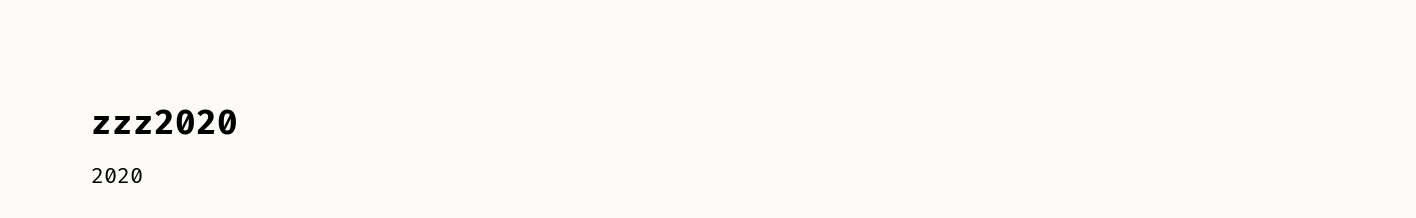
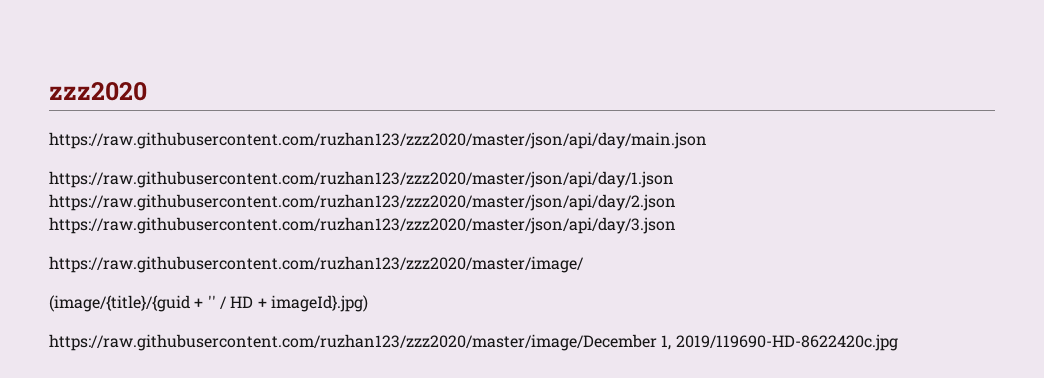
[91,168,143,183] 2020 -> [49,132,707,149] [49,171,674,188] [49,194,676,211] [49,217,676,234] [49,256,584,273] [49,295,368,312] [49,334,898,351] https://raw.githubusercontent.com/ruzhan123/zzz2020/master/json/api/day/main.json // https://raw.githubusercontent.com/ruzhan123/zzz2020/master/json/api/day/1.json https://raw.githubusercontent.com/ruzhan123/zzz2020/master/json/api/day/2.json https://raw.githubusercontent.com/ruzhan123/zzz2020/master/json/api/day/3.json // https://raw.githubusercontent.com/ruzhan123/zzz2020/master/image/ // (image/{title}/{guid + '' / HD + imageId}.jpg) // https://raw.githubusercontent.com/ruzhan123/zzz2020/master/image/December 1, 2019/119690-HD-8622420c.jpg

